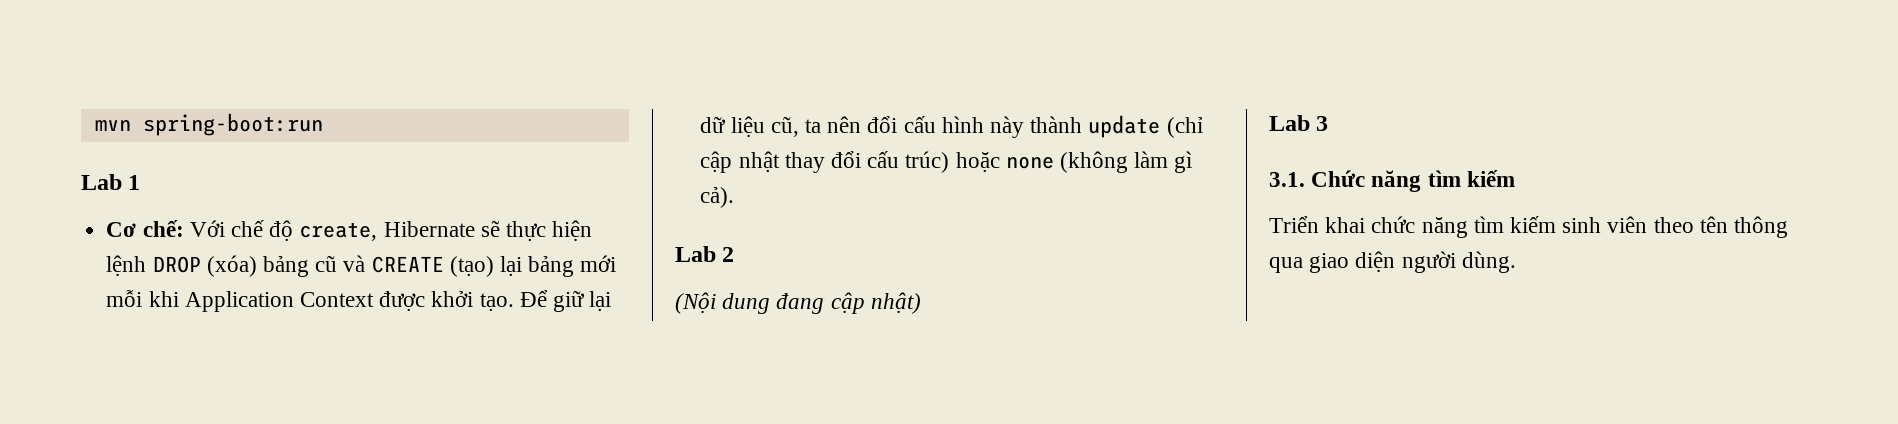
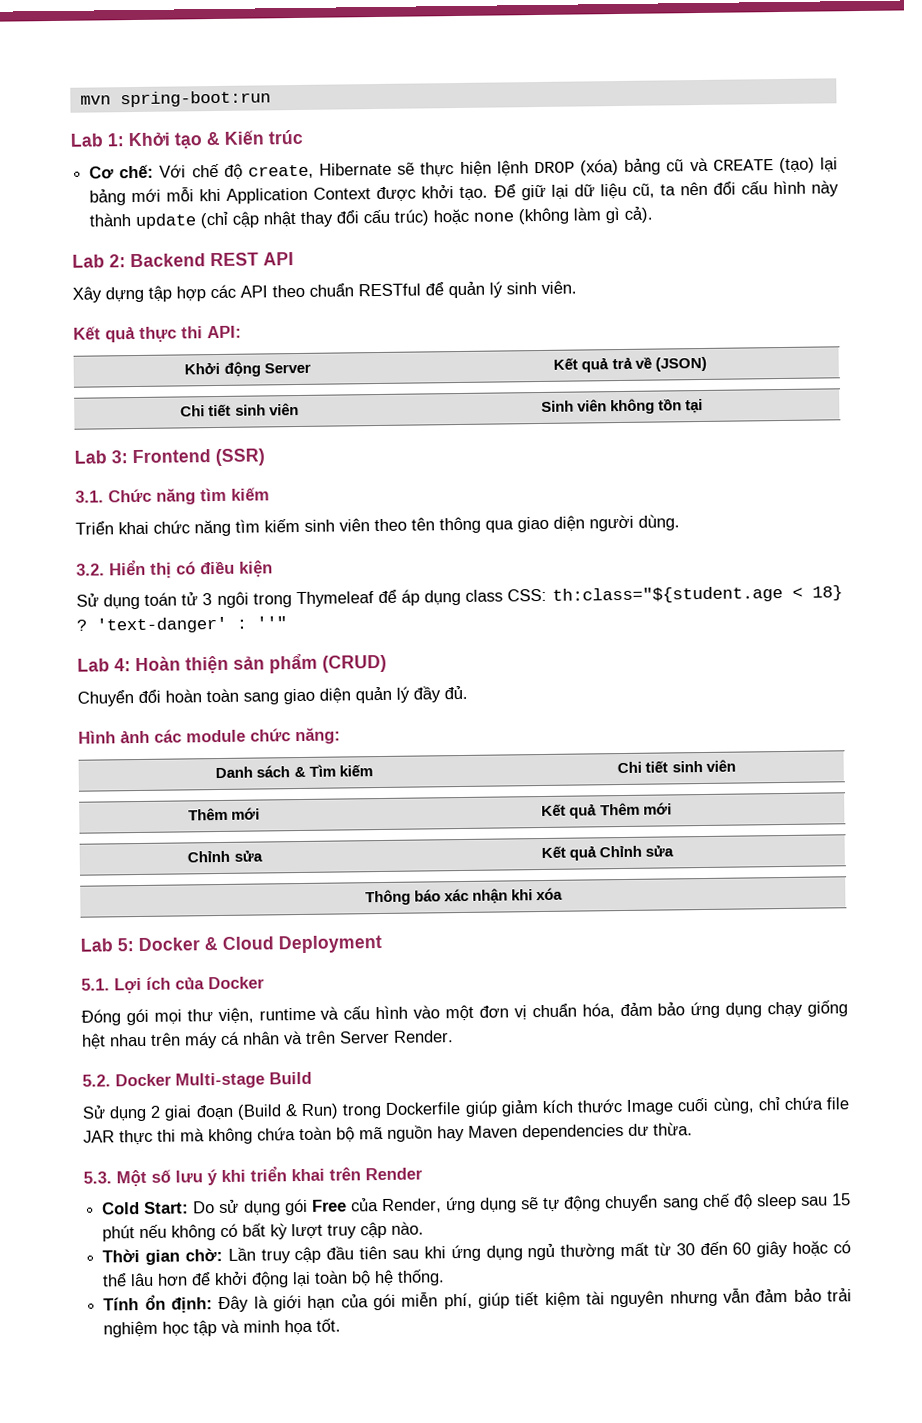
[128,175,141,190] 1 -> [107,129,303,149] 1: Khởi tạo & Kiến trúc
[722,247,735,262] [675,292,921,314] [1269,115,1329,131] 2 // (Nội dung đang cập nhật) // Lab 3 -> [109,252,294,268] [72,280,577,303] [73,325,242,343] [184,361,311,377] [553,356,707,373] [180,402,299,417] [540,398,704,415] [74,448,265,467] 2: Backend REST API // Xây dựng tập hợp các API theo chuẩn RESTful để quản lý sinh viên. // Kết quả thực thi API: // Khởi động Server | Kết quả trả về (JSON) // Chi tiết sinh viên | Sinh viên không tồn tại // Lab 3: Frontend (SSR)
(1516, 262) none -> [76,559,273,578] [76,585,844,610] [76,616,287,634] [77,653,387,674] [77,685,468,707] [78,727,341,745] [215,764,373,779] [617,759,736,774] [187,807,261,821] [541,802,672,819] [187,850,263,863] [540,845,675,861] [364,887,564,906] [80,934,382,954] [81,976,265,994] [81,1000,848,1026] [81,1030,454,1050] [82,1071,312,1089] [82,1096,849,1122] [83,1122,693,1146] [83,1166,423,1187] [102,1193,851,1216] [102,1221,425,1242] [102,1240,852,1265] [102,1269,446,1288] [103,1288,852,1313] [103,1318,342,1338] // 3.2. Hiển thị có điều kiện // Sử dụng toán tử 3 ngôi trong Thymeleaf để áp dụng class CSS: th:class="${student.age < 18} ? 'text-danger' : ''" // Lab 4: Hoàn thiện sản phẩm (CRUD) // Chuyển đổi hoàn toàn sang giao diện quản lý đầy đủ. // Hình ảnh các module chức năng: // Danh sách & Tìm kiếm | Chi tiết sinh viên // Thêm mới | Kết quả Thêm mới // Chỉnh sửa | Kết quả Chỉnh sửa // Thông báo xác nhận khi xóa // Lab 5: Docker & Cloud Deployment // 5.1. Lợi ích của Docker // Đóng gói mọi thư viện, runtime và cấu hình vào một đơn vị chuẩn hóa, đảm bảo ứng dụng chạy giống hệt nhau trên máy cá nhân và trên Server Render. // 5.2. Docker Multi-stage Build // Sử dụng 2 giai đoạn (Build & Run) trong Dockerfile giúp giảm kích thước Image cuối cùng, chỉ chứa file JAR thực thi mà không chứa toàn bộ mã nguồn hay Maven dependencies dư thừa. // 5.3. Một số lưu ý khi triển khai trên Render // Cold Start: Do sử dụng gói Free của Render, ứng dụng sẽ tự động chuyển sang chế độ sleep sau 15 phút nếu không có bất kỳ lượt truy cập nào. // Thời gian chờ: Lần truy cập đầu tiên sau khi ứng dụng ngủ thường mất từ 30 đến 60 giây hoặc có thể lâu hơn để khởi động lại toàn bộ hệ thống. // Tính ổn định: Đây là giới hạn của gói miễn phí, giúp tiết kiệm tài nguyên nhưng vẫn đảm bảo trải nghiệm học tập và minh họa tốt.

